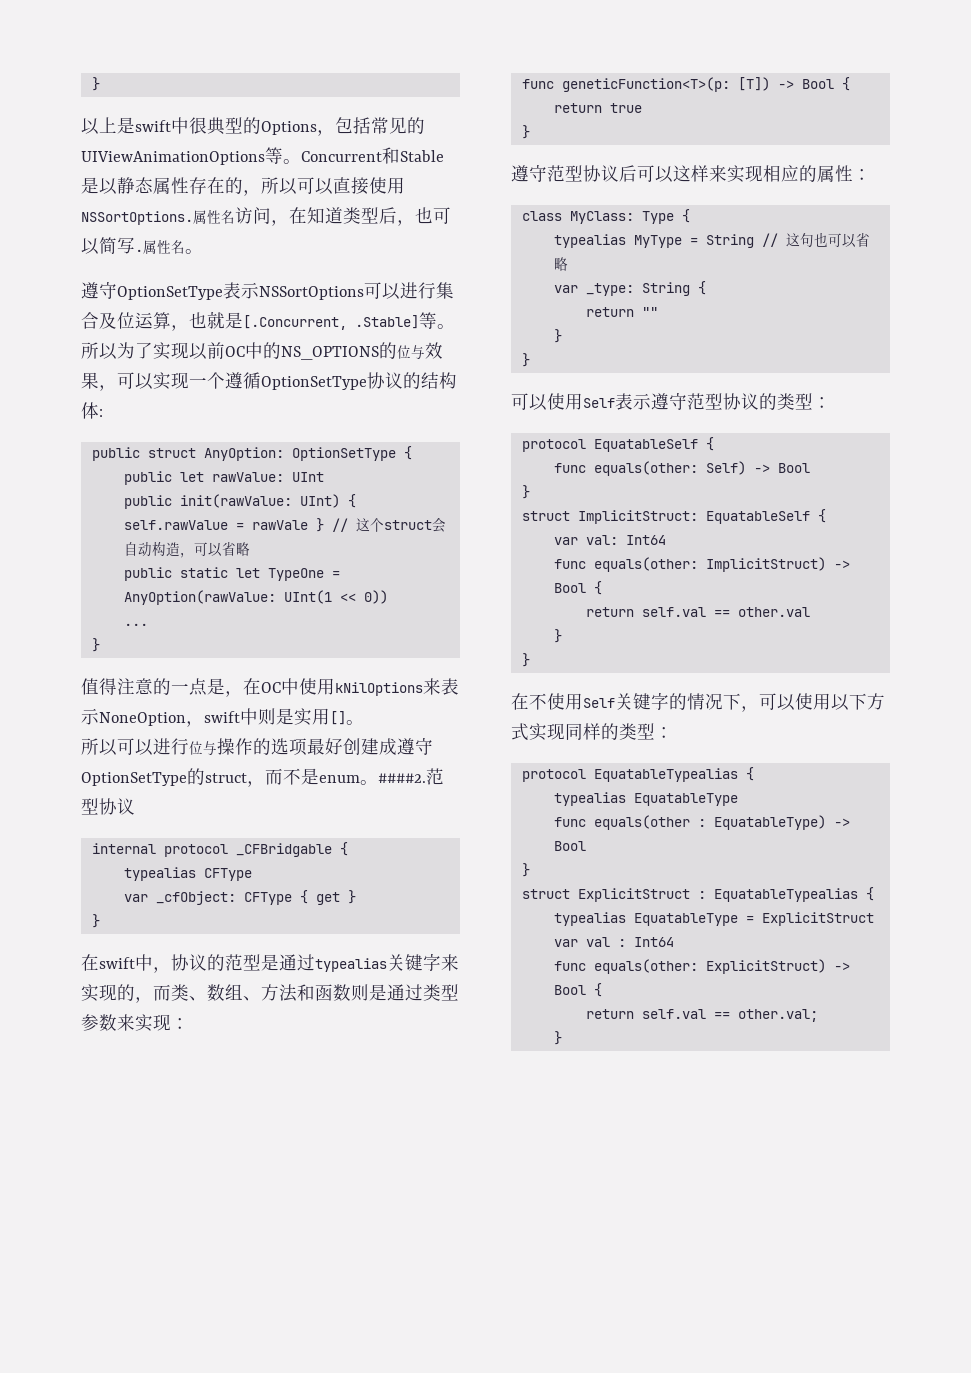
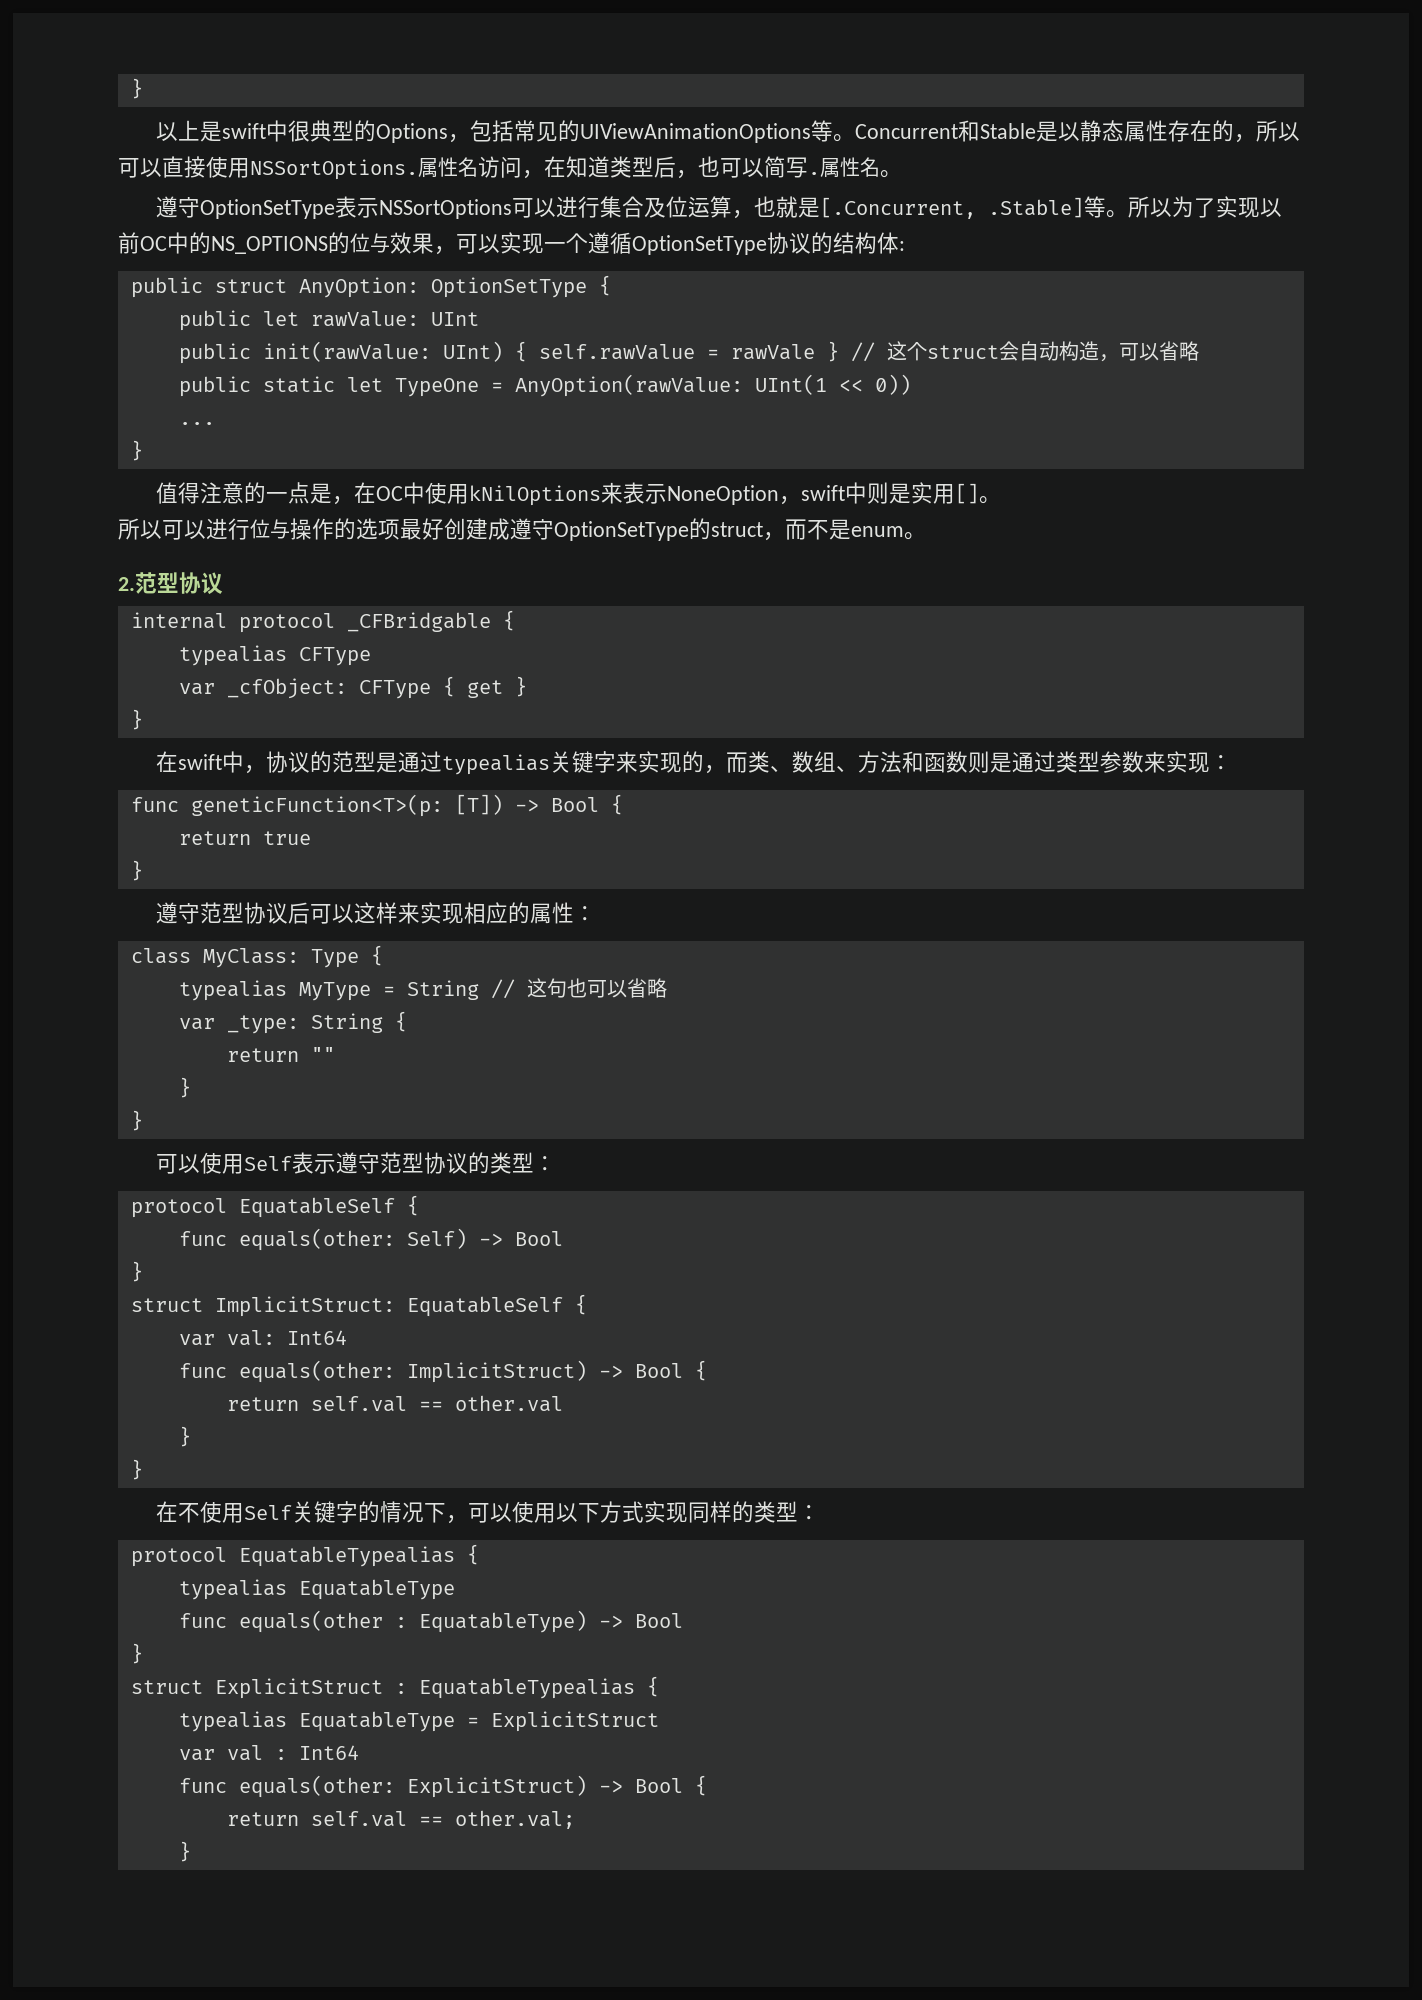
[378,773,426,783] ####2. -> [118,577,135,591] // 2.

